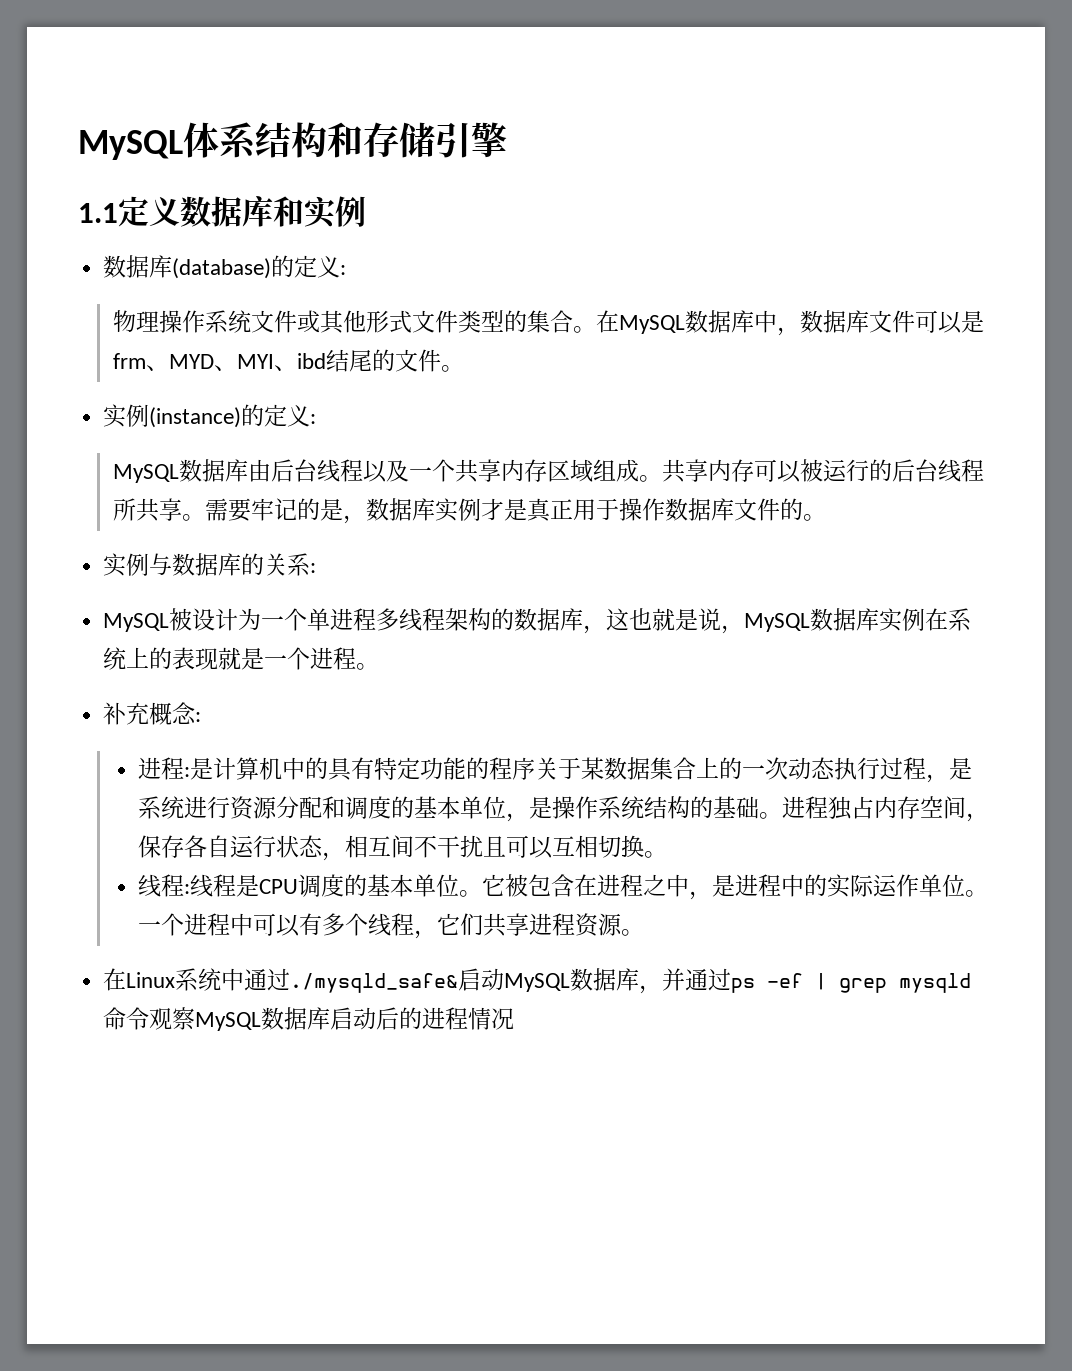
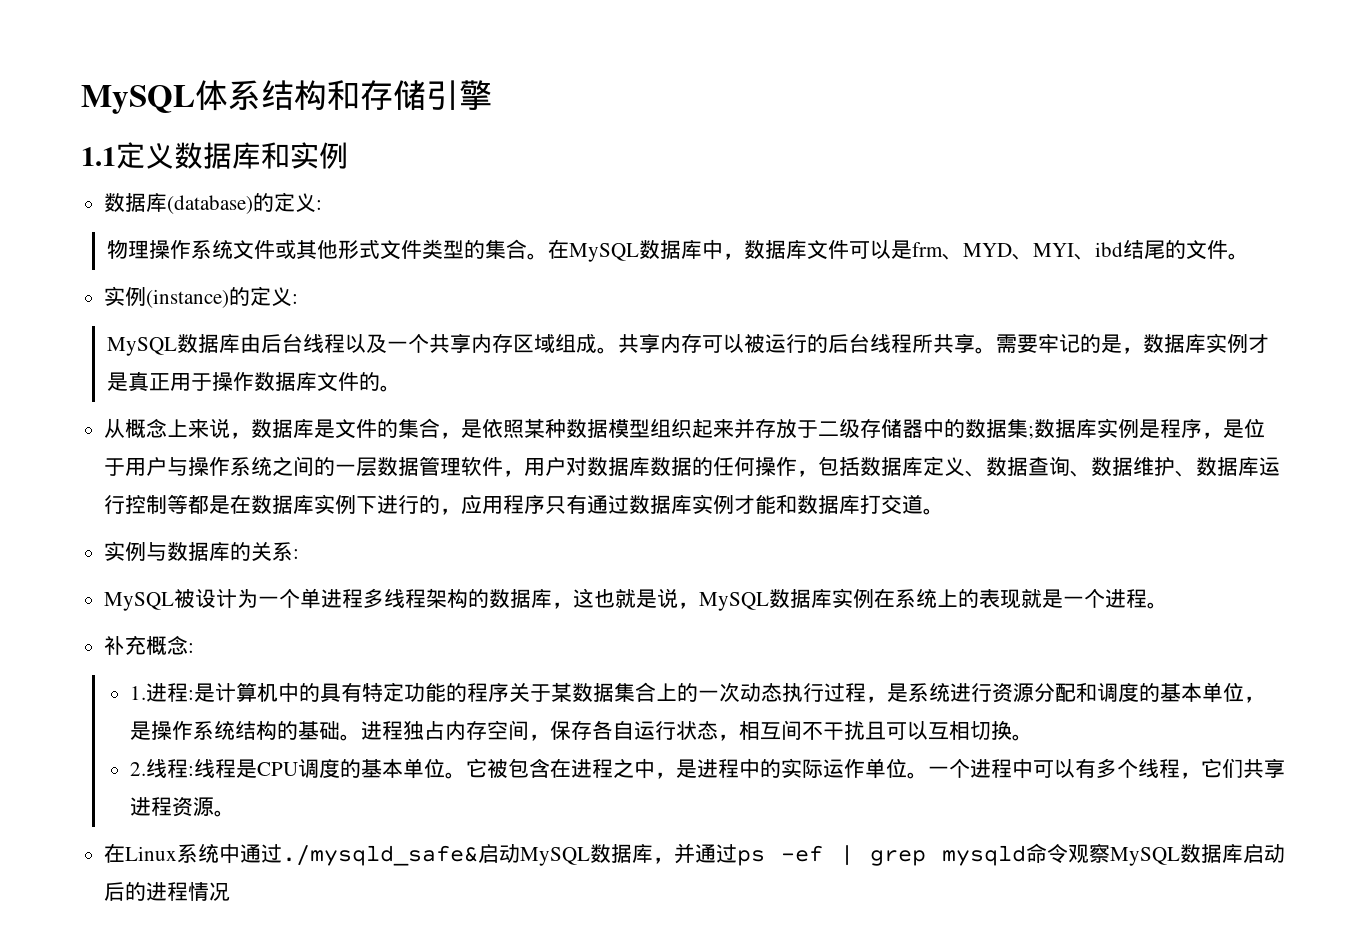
(826, 517) none -> [104,418,1266,439] [104,456,1281,477] [104,494,945,515] // 从概念上来说，数据库是文件的集合，是依照某种数据模型组织起来并存放于二级存储器中的数据集;数据库实例是程序，是位于用户与操作系统之间的一层数据管理软件，用户对数据库数据的任何操作，包括数据库定义、数据查询、数据维护、数据库运行控制等都是在数据库实例下进行的，应用程序只有通过数据库实例才能和数据库打交道。
(202, 717) none -> [129,686,146,700] 1.
(668, 854) none -> [129,762,146,776] 2.

